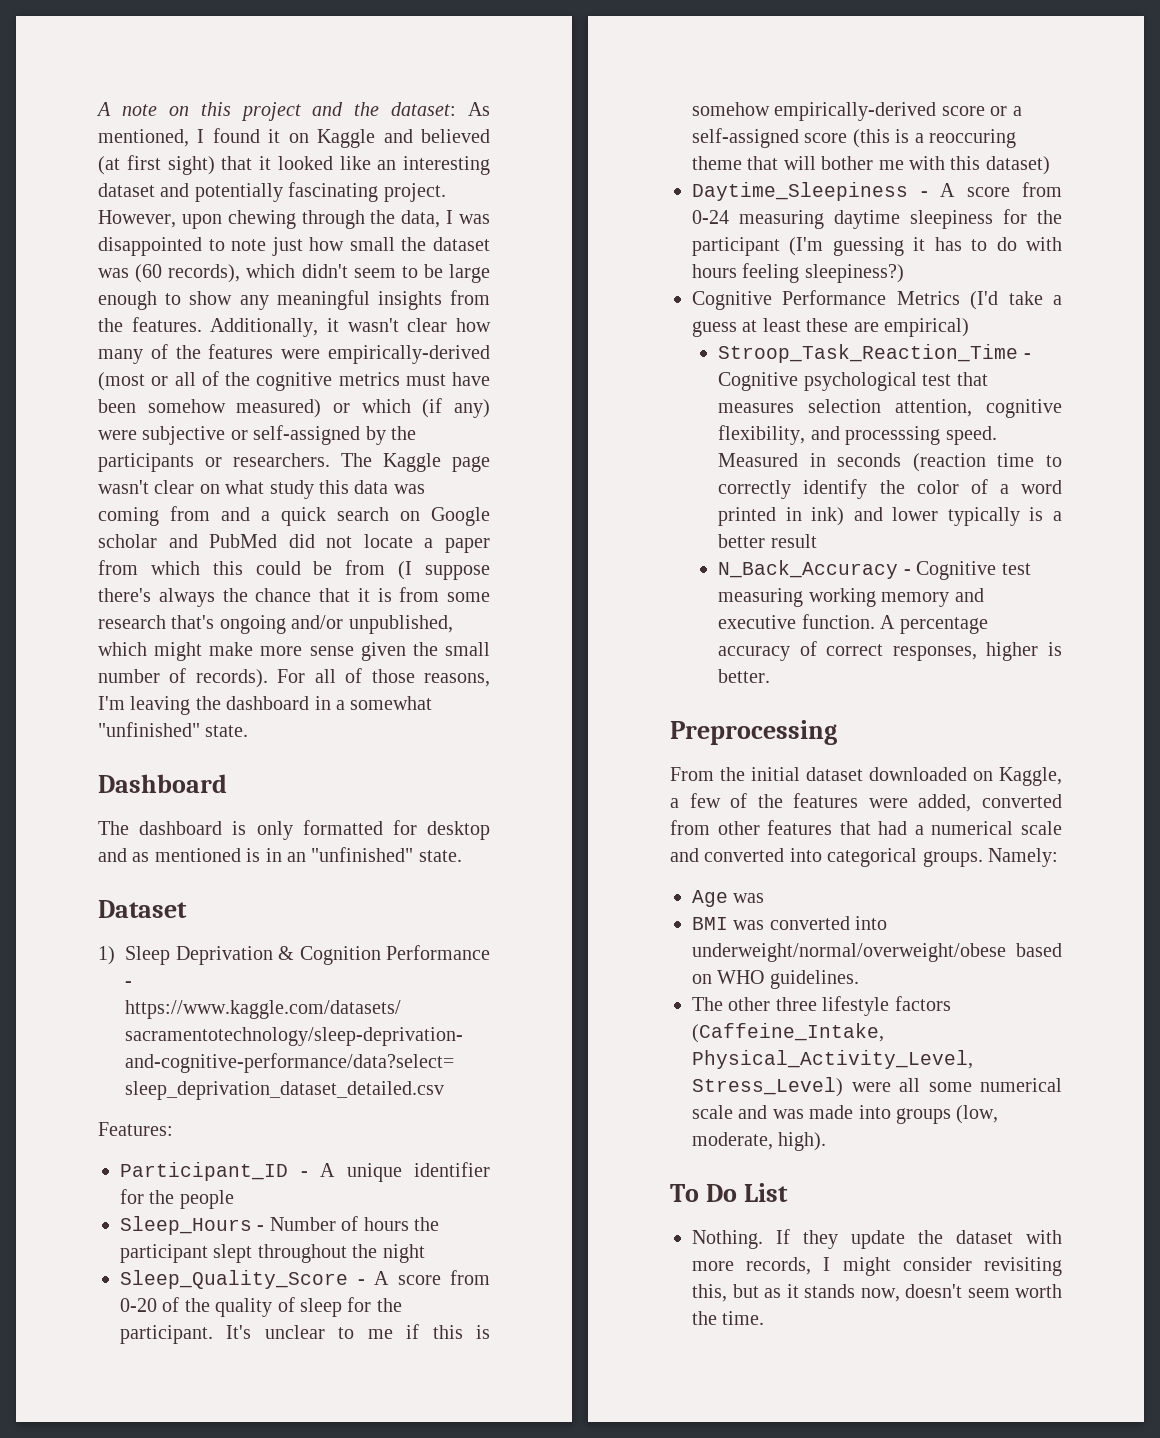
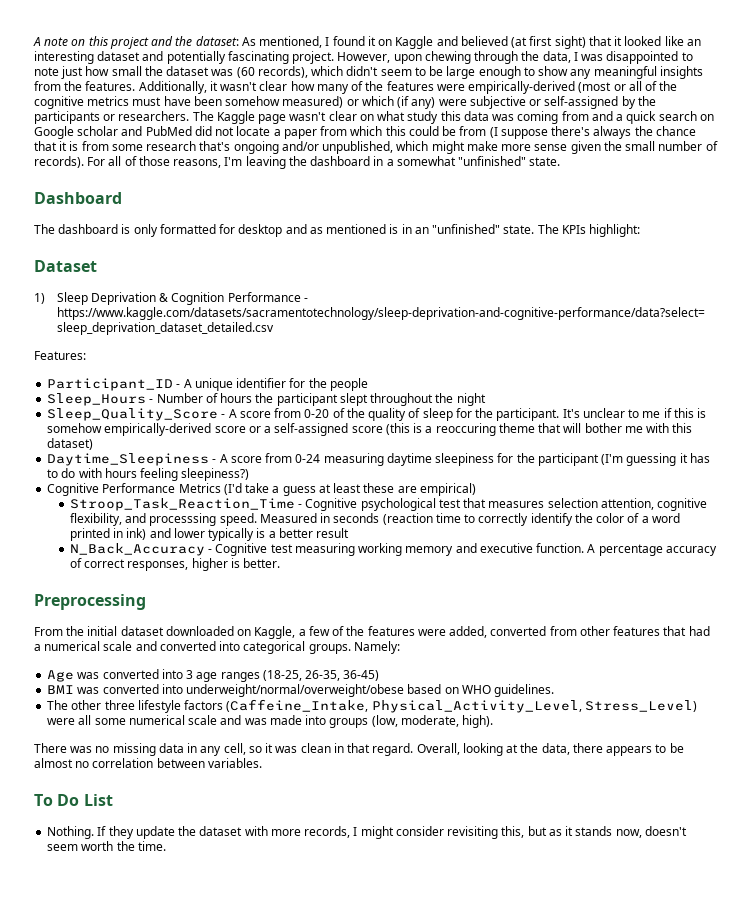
(462, 856) none -> [537,224,641,237] The KPIs highlight:
(765, 898) none -> [102,669,380,682] converted into 3 age ranges (18-25, 26-35, 36-45)
(827, 1141) none -> [34,743,684,756] [34,758,262,768] // There was no missing data in any cell, so it was clean in that regard. Overall, looking at the data, there appears to be almost no correlation between variables.

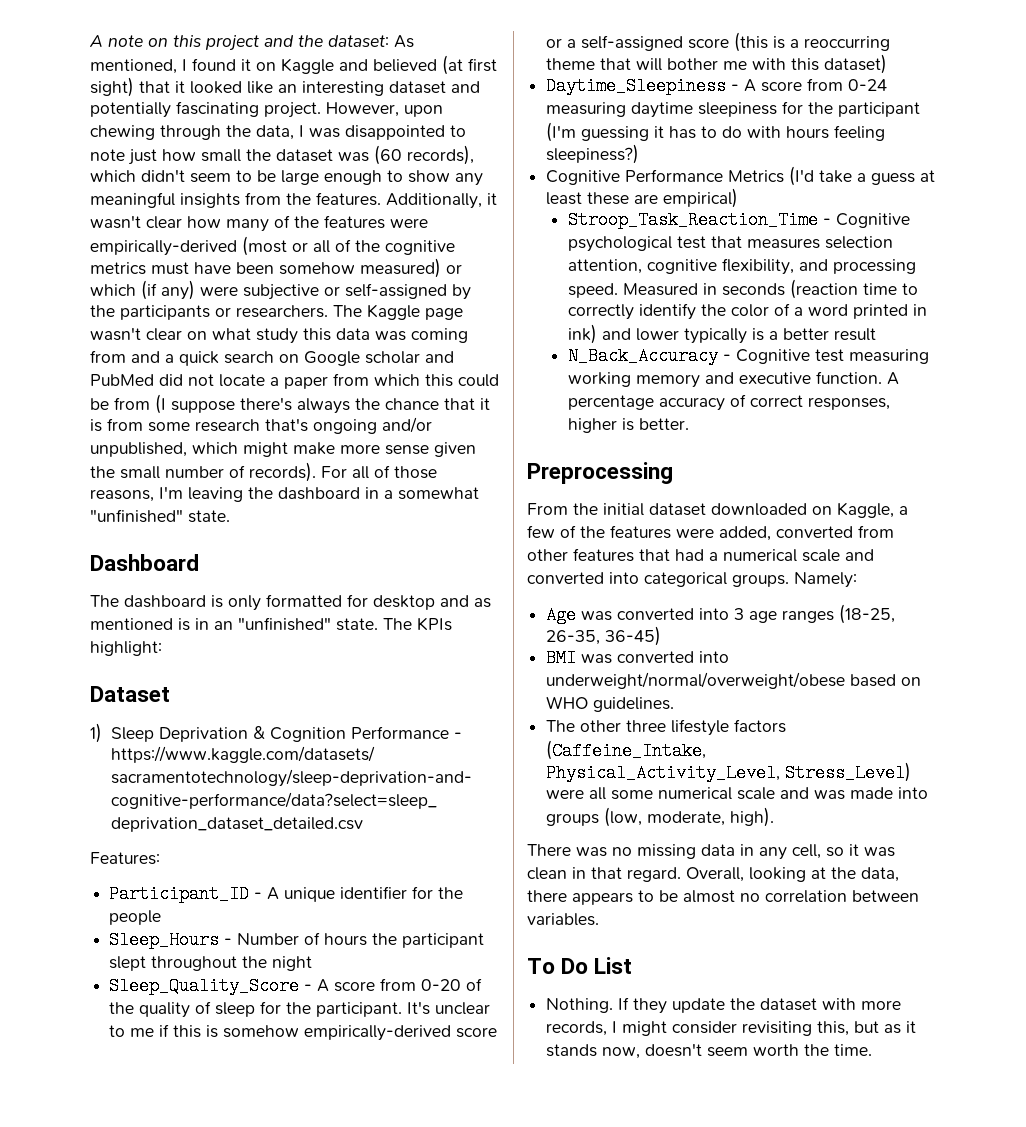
[435,423,496,436] reoccuring -> [804,36,891,51] reoccurring
[149,513,217,526] processsing -> [832,259,916,274] processing

